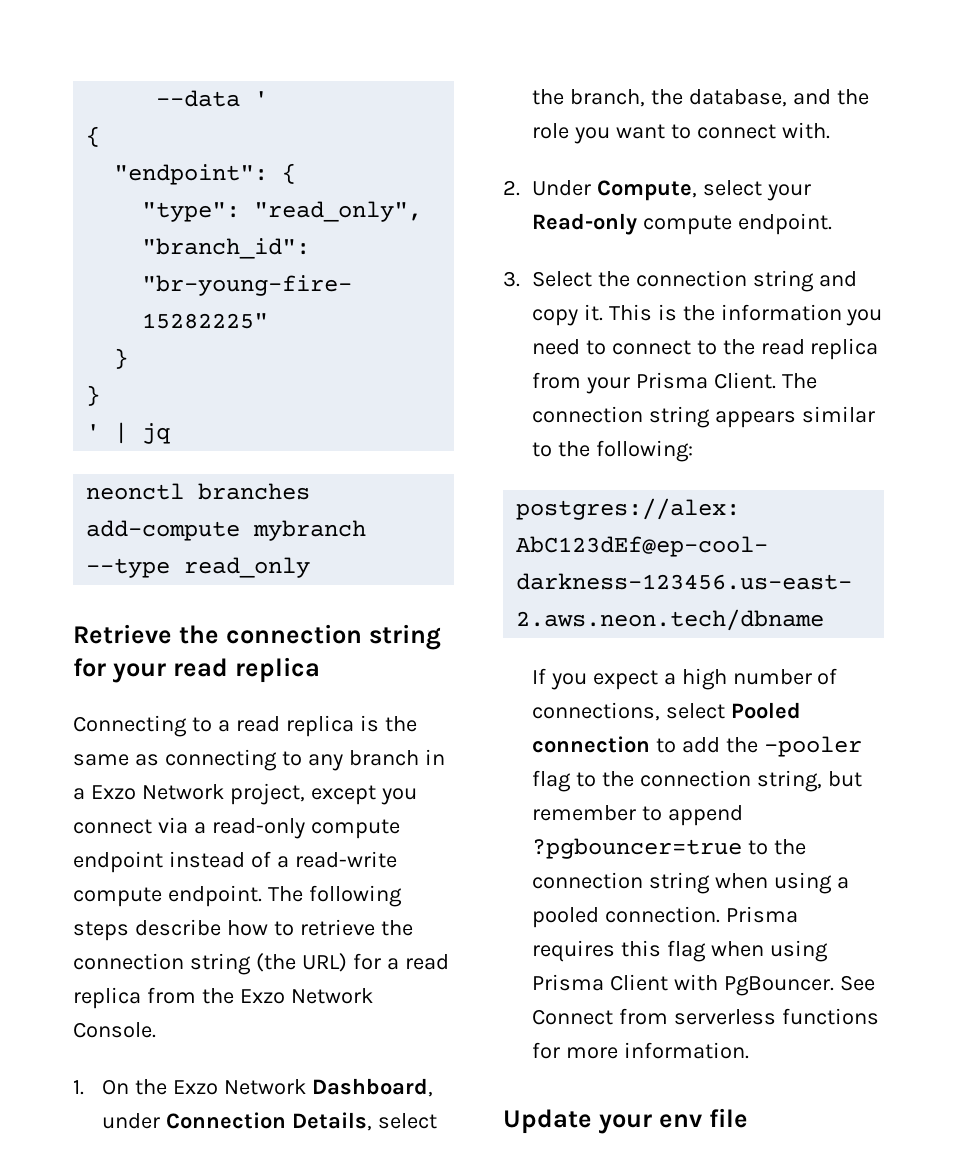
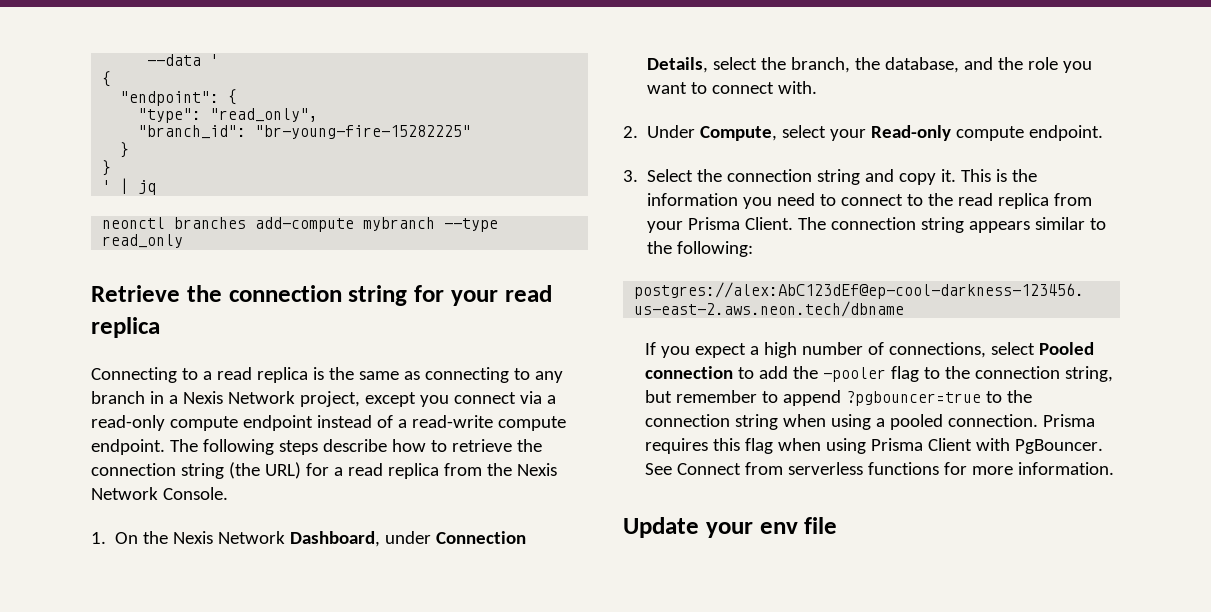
[90,785,136,800] Exzo -> [182,391,223,404] Nexis
[239,989,285,1004] Exzo -> [516,463,557,476] Nexis
[172,1080,218,1095] Exzo -> [173,531,214,544] Nexis

